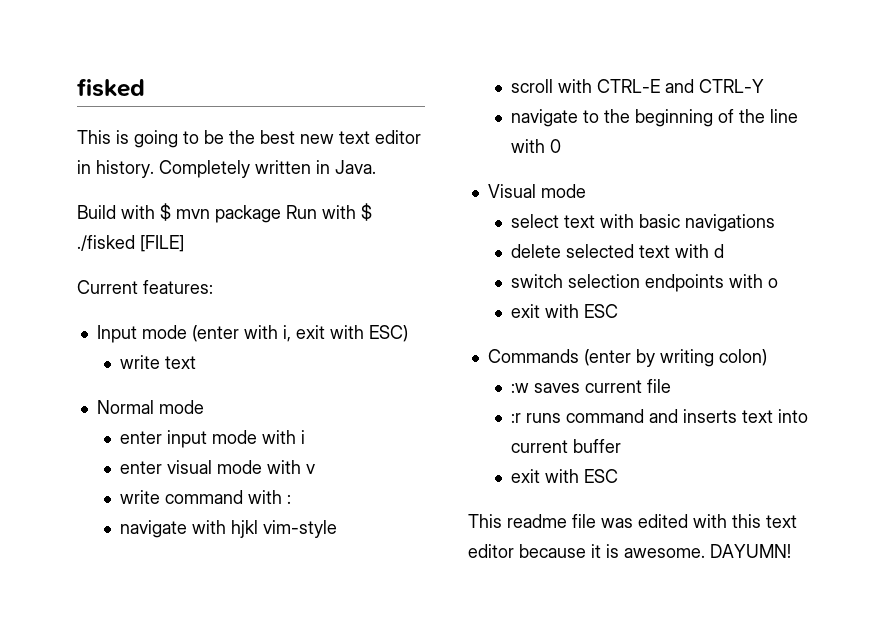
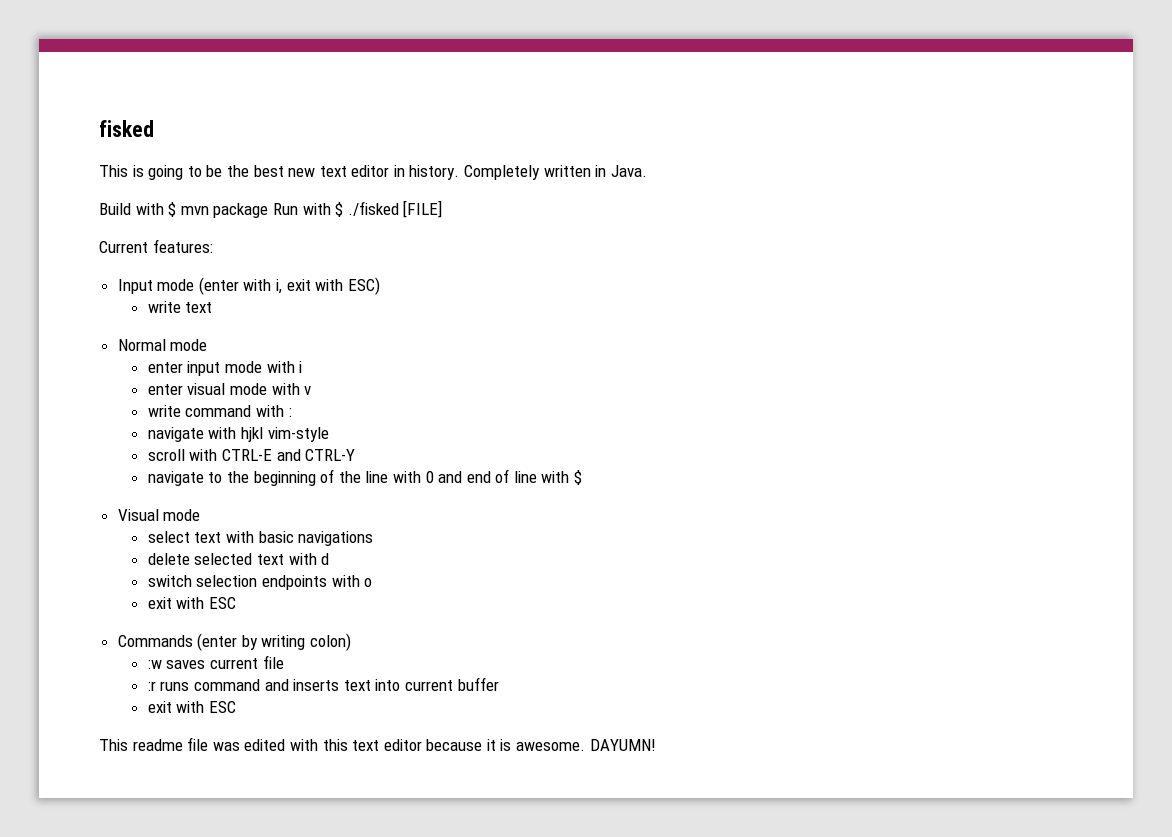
(562, 146) none -> [438,469,583,485] and end of line with $

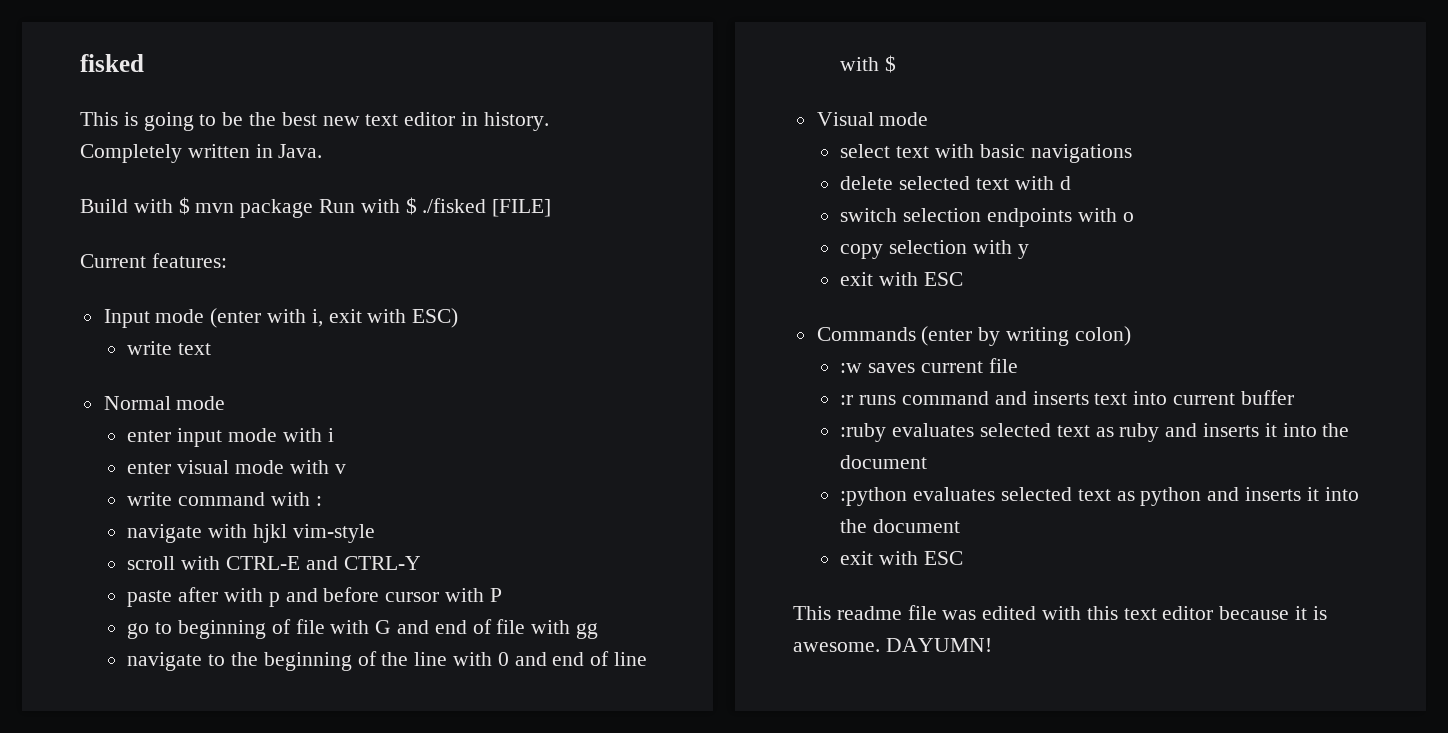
(356, 455) none -> [127,587,502,607] [127,619,598,639] // paste after with p and before cursor with P // go to beginning of file with G and end of file with gg
(373, 582) none -> [840,240,1029,259] // copy selection with y
(499, 684) none -> [840,423,1350,442] [840,455,928,469] [840,487,1359,506] [840,519,961,533] // :ruby evaluates selected text as ruby and inserts it into the document // :python evaluates selected text as python and inserts it into the document

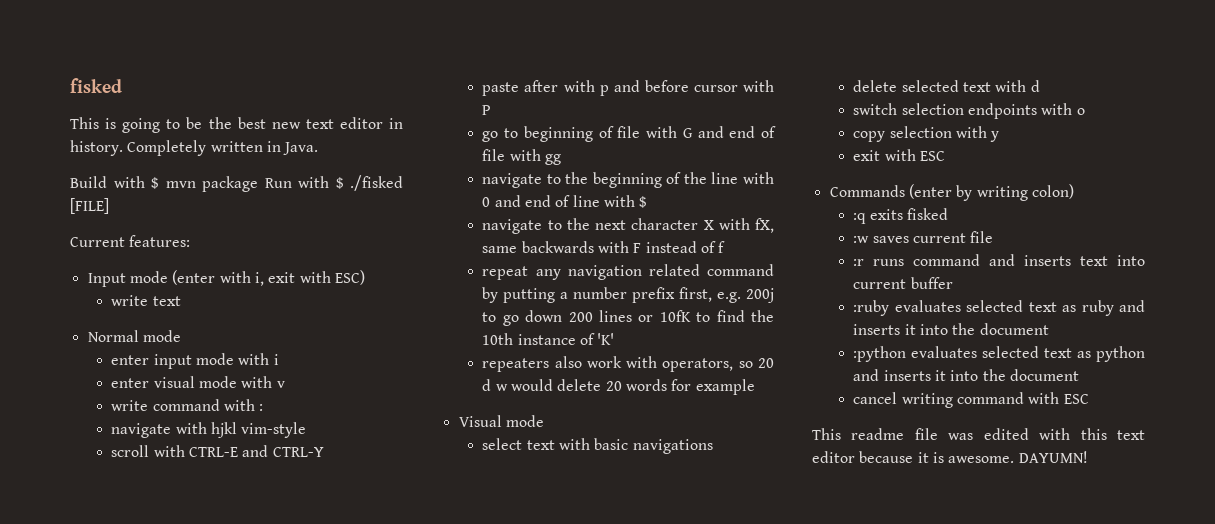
(897, 64) none -> [482,218,774,234] [482,241,726,253] [482,264,774,280] [482,287,774,303] [482,310,774,326] [482,333,615,345] [482,356,774,372] [482,379,755,395] // navigate to the next character X with fX, same backwards with F instead of f // repeat any navigation related command by putting a number prefix first, e.g. 200j to go down 200 lines or 10fK to find the 10th instance of 'K' // repeaters also work with operators, so 20 d w would delete 20 words for example
(1131, 336) none -> [853,208,949,224] // :q exits fisked
[840,551,874,565] exit -> [853,392,1025,408] cancel writing command

